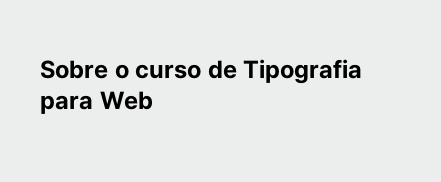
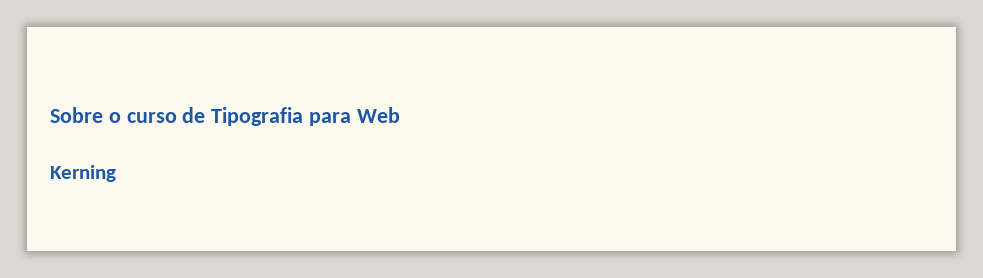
(153, 100) none -> [50,165,116,182] // Kerning

